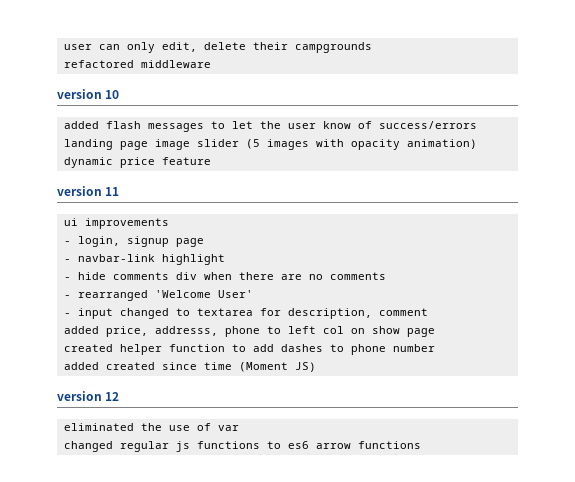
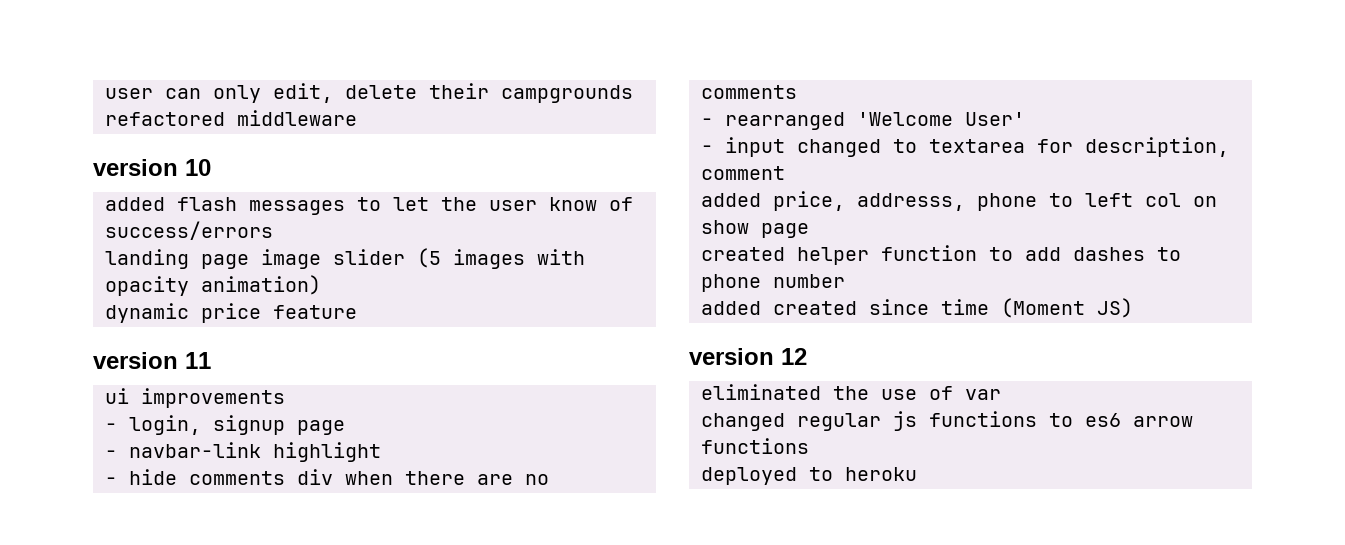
(421, 445) none -> [701,467,918,485] // deployed to heroku

